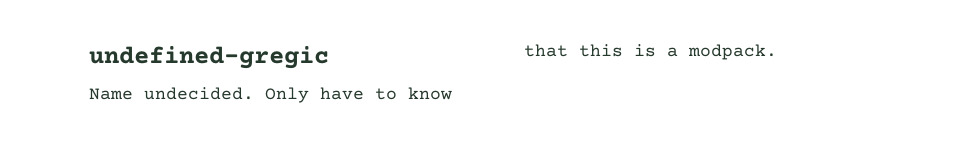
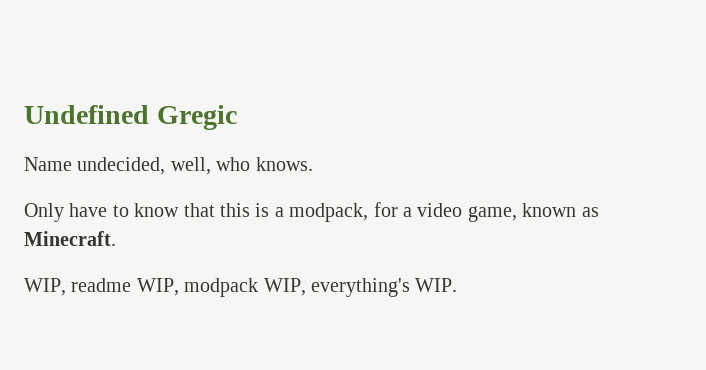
[89,46,329,69] undefined-gregic -> [24,105,237,130] Undefined Gregic
[144,87,254,100] undecided. -> [77,157,313,175] undecided, well, who knows. //
[688,44,777,60] modpack. -> [289,202,599,222] [24,231,116,246] [24,278,458,297] modpack, for a video game, known as Minecraft. // WIP, readme WIP, modpack WIP, everything's WIP.

